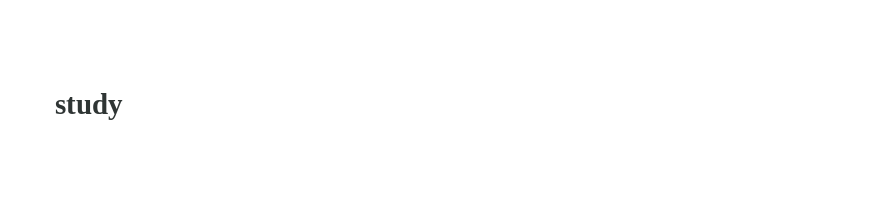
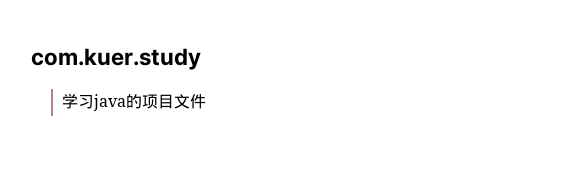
[55,93,123,120] study -> [31,48,201,70] [62,93,207,111] com.kuer.study // 学习java的项目文件

